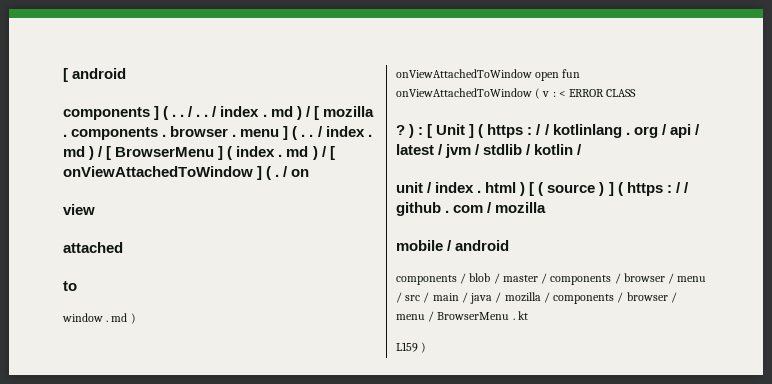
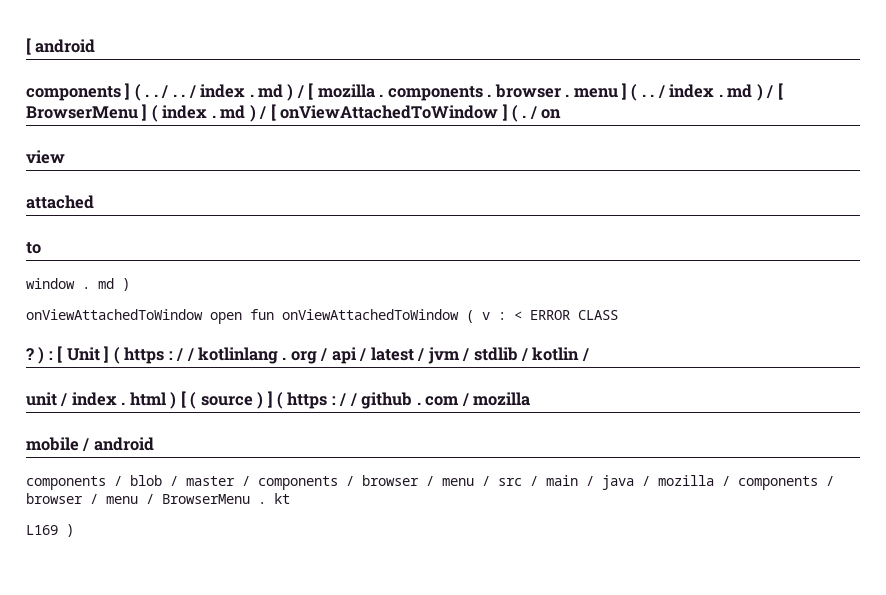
[396,342,418,352] L159 -> [26,525,58,535] L169

